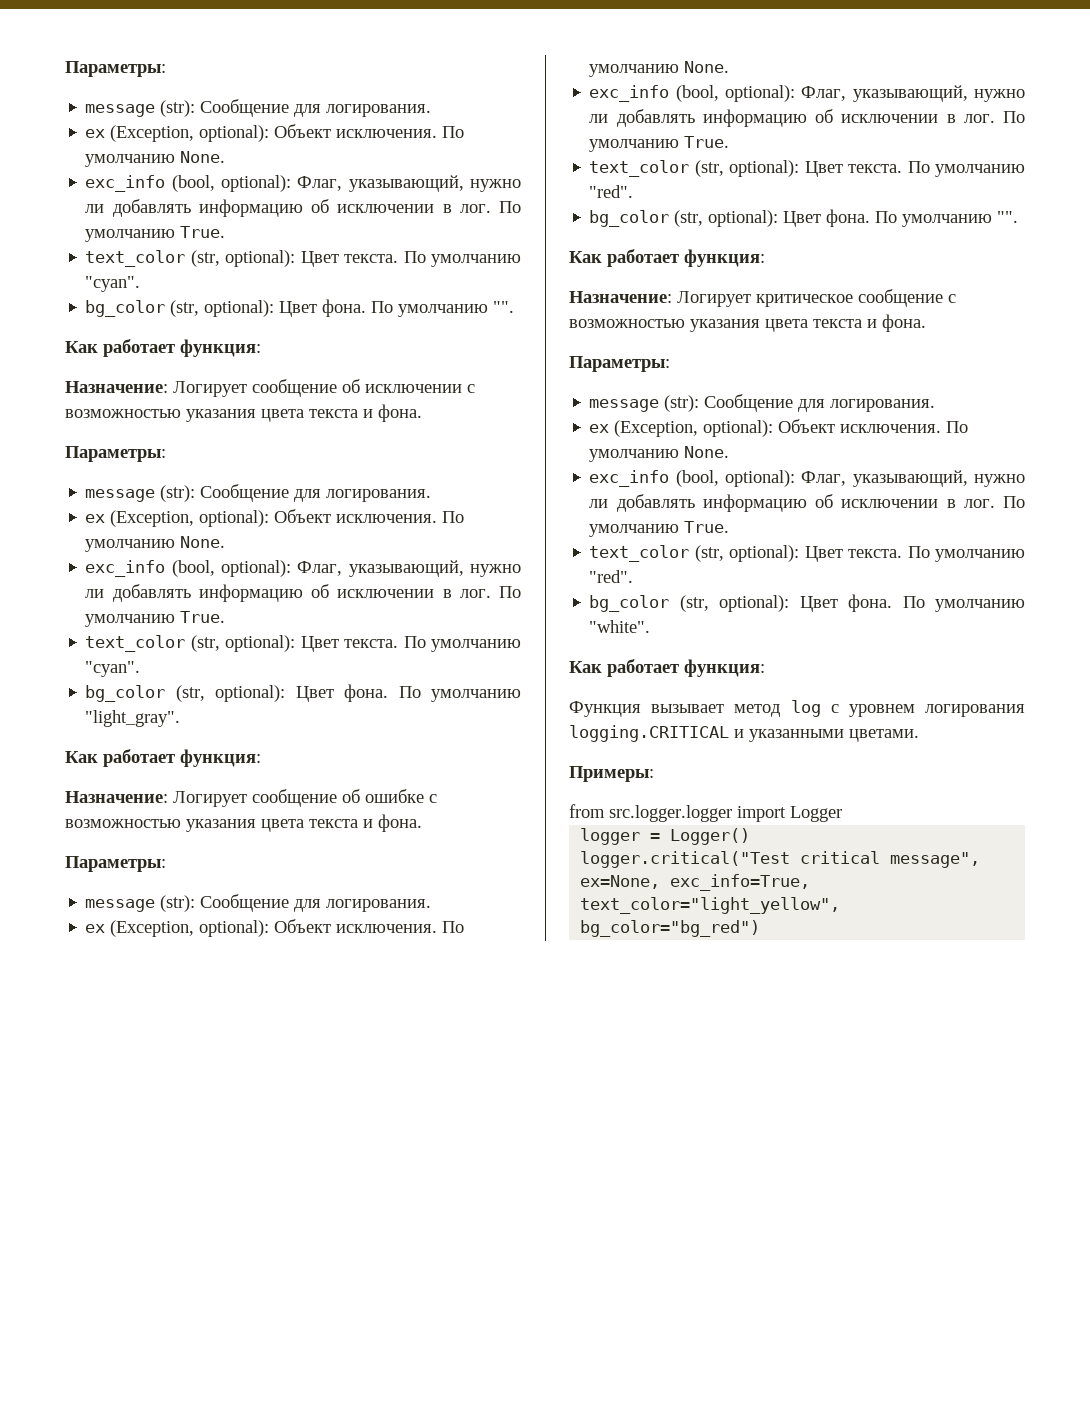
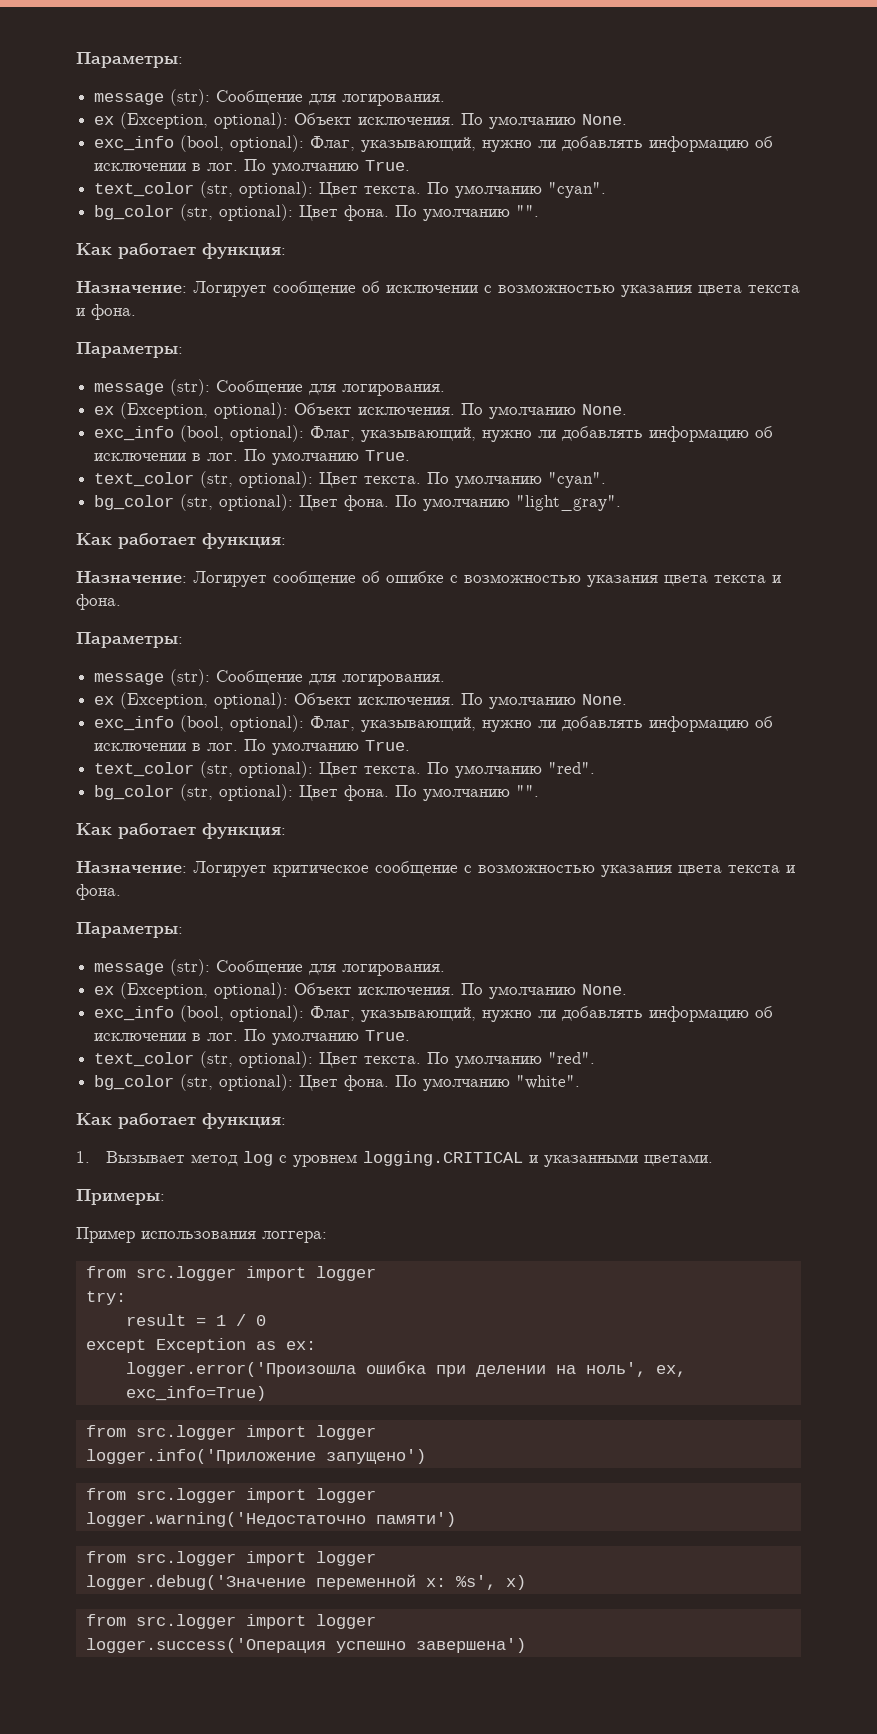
[569,701,725,717] Функция вызывает -> [76,1151,186,1163] 1. Вызывает
[925,704,1025,717] логирования -> (358, 1160) none
[569,804,842,822] [580,828,751,845] [580,851,981,868] [580,874,811,891] [580,897,841,914] [580,920,761,937] from src.logger.logger import Logger // logger = Logger() // logger.critical("Test critical message", ex=None, exc_info=True, text_color="light_yellow", bg_color="bg_red") -> [76,1227,327,1243] [85,1266,376,1281] [85,1291,126,1305] [125,1314,266,1326] [85,1338,316,1353] [125,1361,686,1377] [125,1386,266,1401] [85,1425,376,1440] [85,1449,426,1464] [85,1488,376,1503] [85,1512,456,1527] [85,1551,376,1566] [85,1574,526,1590] [85,1614,376,1629] [85,1638,526,1653] Пример использования логгера: // from src.logger import logger // try: // result = 1 / 0 // except Exception as ex: // logger.error('Произошла ошибка при делении на ноль', ex, exc_info=True) // from src.logger import logger // logger.info('Приложение запущено') // from src.logger import logger // logger.warning('Недостаточно памяти') // from src.logger import logger // logger.debug('Значение переменной x: %s', x) // from src.logger import logger // logger.success('Операция успешно завершена')

